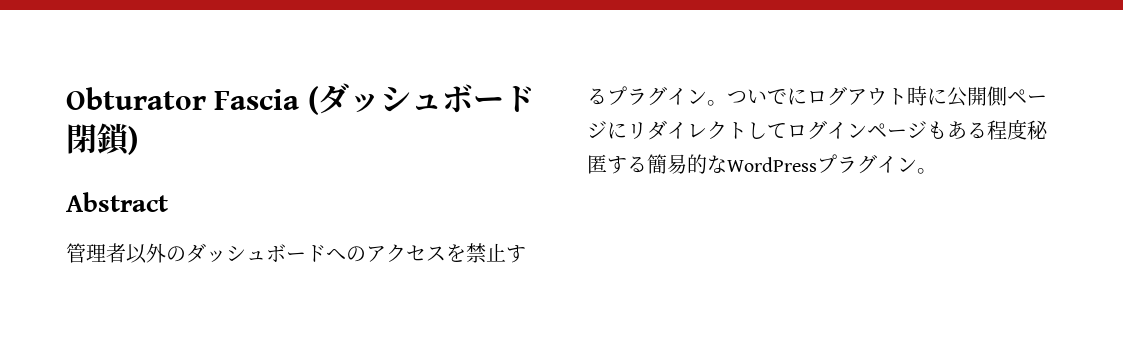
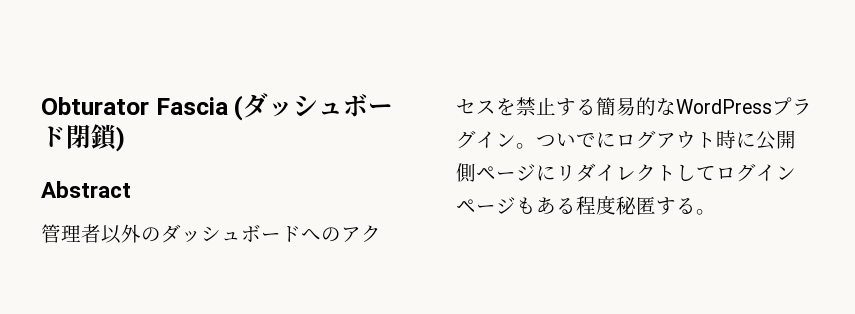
(607, 96) none -> [596,97,772,116] 簡易的なWordPress
[647,154,917,174] 簡易的なWordPressプラグイン -> (696, 206) none

